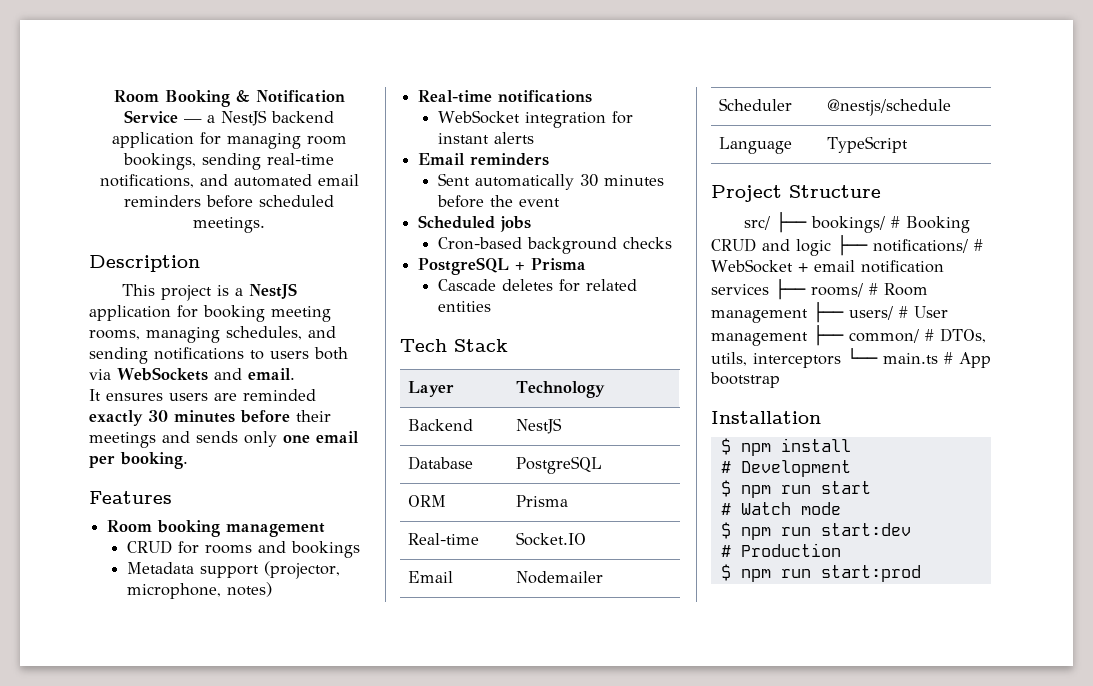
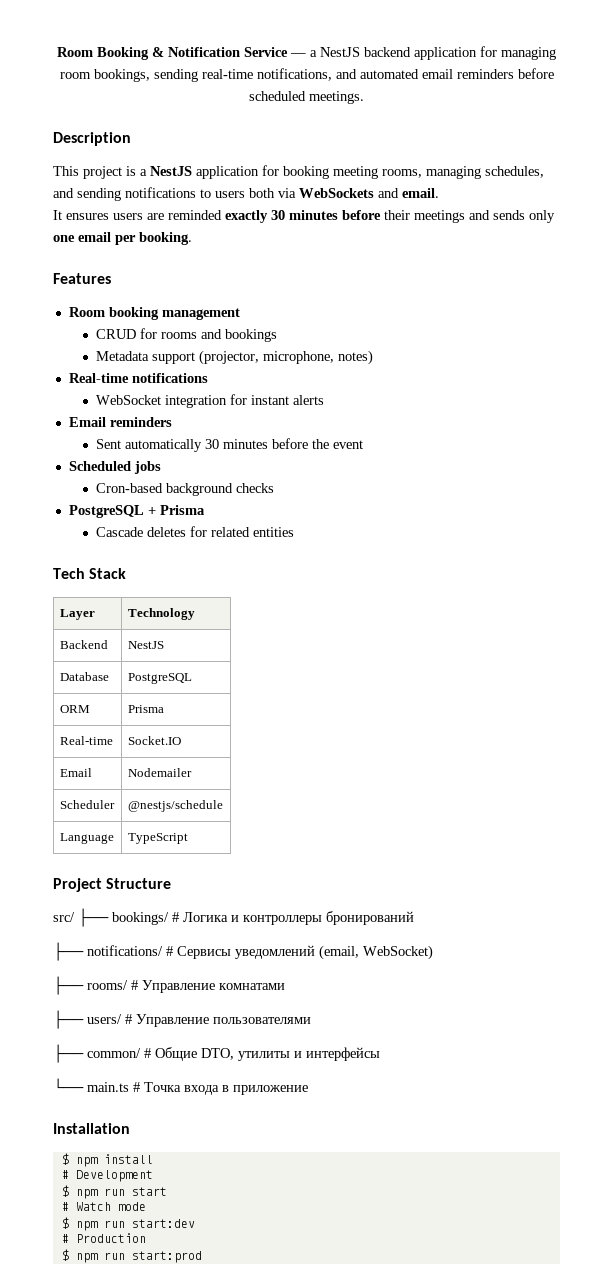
[905,216,970,233] [711,235,983,256] [711,259,944,273] [711,284,769,295] Booking CRUD and logic ├── notifications/ # WebSocket + email notification services -> [183,911,414,925] [53,942,433,961] Логика и контроллеры бронирований // ├── notifications/ # Сервисы уведомлений (email, WebSocket) //
[884,283,928,296] [711,309,808,323] Room management -> [142,980,285,993] Управление комнатами //
[914,306,948,318] [711,332,808,346] User management -> [136,1014,311,1027] Управление пользователями //
[940,328,986,343] [711,348,991,368] [710,372,780,388] DTOs, utils, interceptors └── main.ts # App bootstrap -> [155,1047,380,1061] [53,1078,308,1095] Общие DTO, утилиты и интерфейсы // └── main.ts # Точка входа в приложение

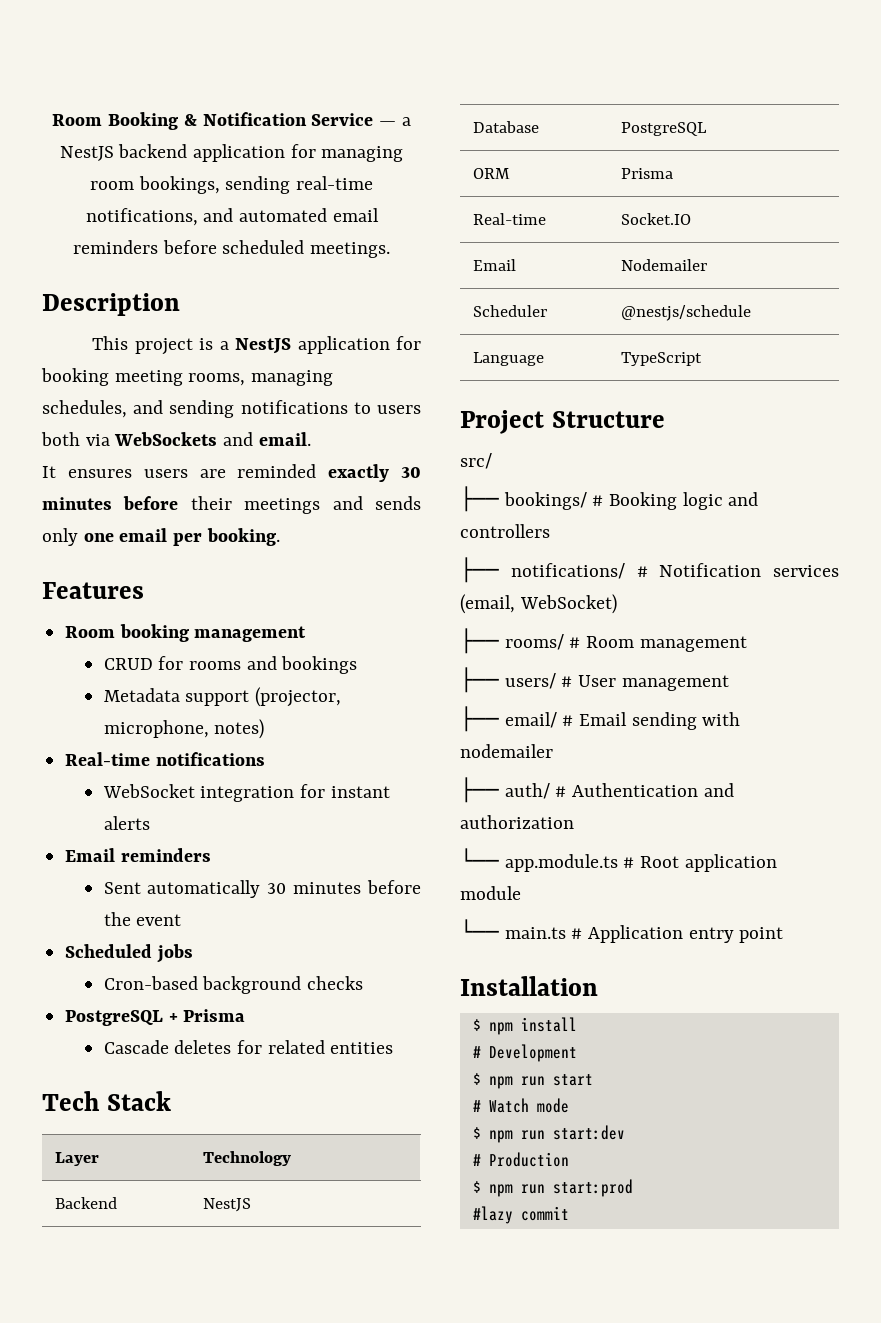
(75, 917) none -> (492, 461) //
[183,911,414,925] Логика и контроллеры бронирований -> [609,492,759,510] [460,524,550,538] Booking logic and controllers
[177,945,315,959] Сервисы уведомлений -> [659,563,839,577] Notification services
[142,980,285,993] Управление комнатами -> [586,636,747,652] Room management
[136,1014,311,1027] [53,1044,380,1063] Управление пользователями // ├── common/ # Общие DTO, утилиты и интерфейсы -> [578,675,729,691] [460,706,741,732] [460,744,553,758] [460,777,734,803] [460,815,574,829] [460,848,777,872] [460,886,521,900] User management // ├── email/ # Email sending with nodemailer // ├── auth/ # Authentication and authorization // └── app.module.ts # Root application module
[144,1082,308,1095] Точка входа в приложение -> [588,925,784,943] Application entry point
(202, 1257) none -> [472,1206,569,1224] // #lazy commit

